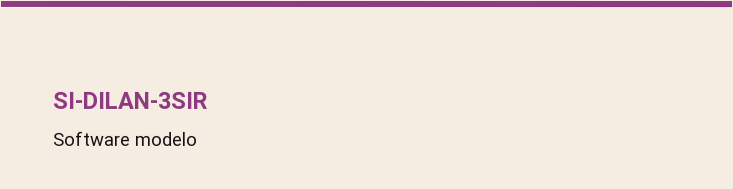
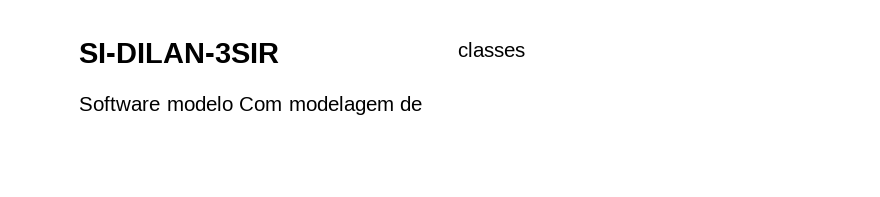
(197, 138) none -> [239,96,422,115] [458,42,525,57] Com modelagem de classes

